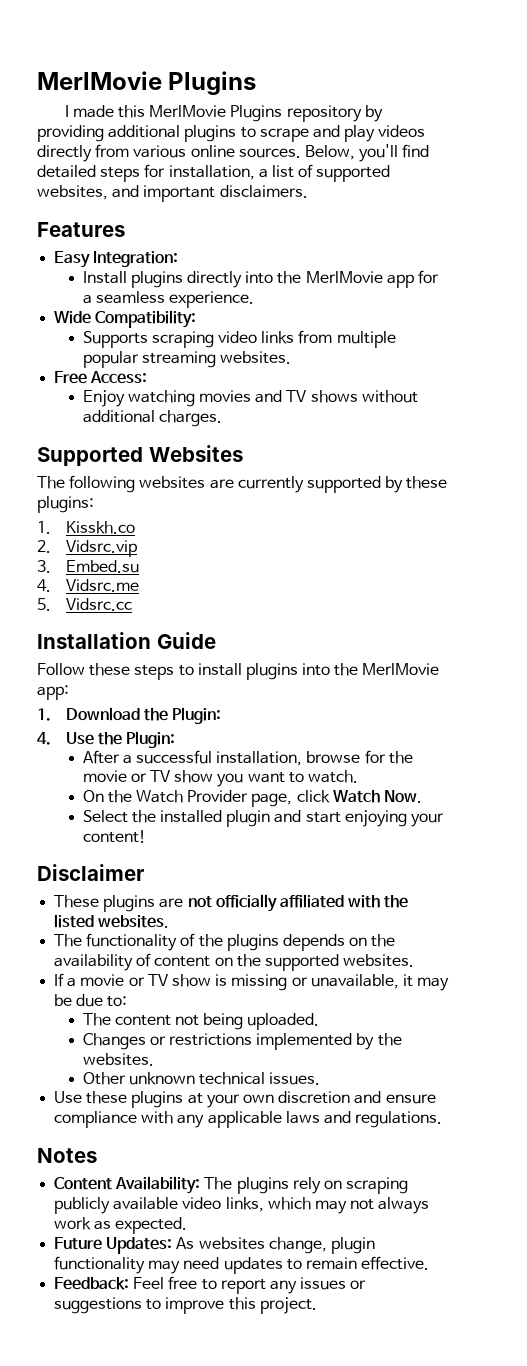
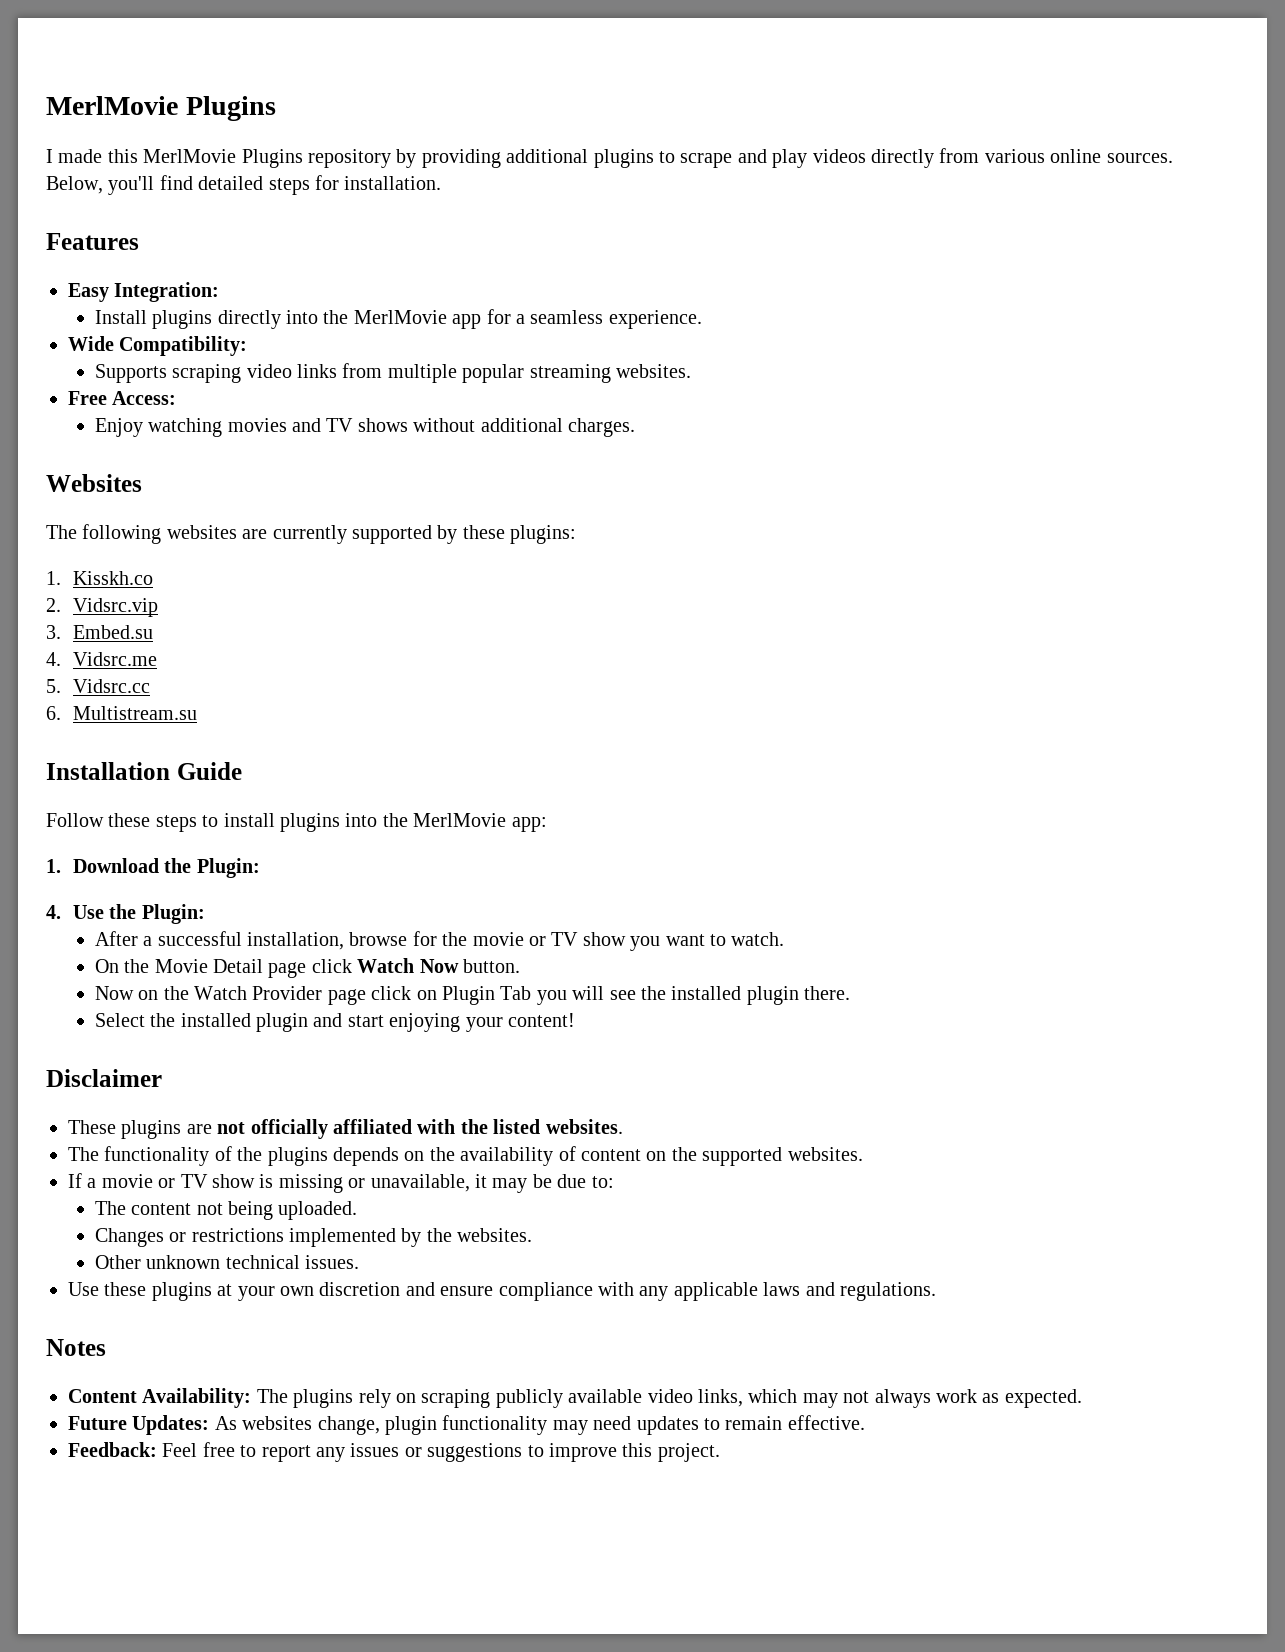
[168,164,391,182] [37,185,308,202] installation, a list of supported websites, and important disclaimers. -> [344,176,442,190] installation.
[37,447,143,466] Supported -> (635, 427) none
(132, 604) none -> [46,706,197,720] // 6. Multistream.su
[136,790,422,807] Watch Provider page, click Watch Now. -> [154,958,520,978] [94,986,851,1005] Movie Detail page click Watch Now button. // Now on the Watch Provider page click on Plugin Tab you will see the installed plugin there.

